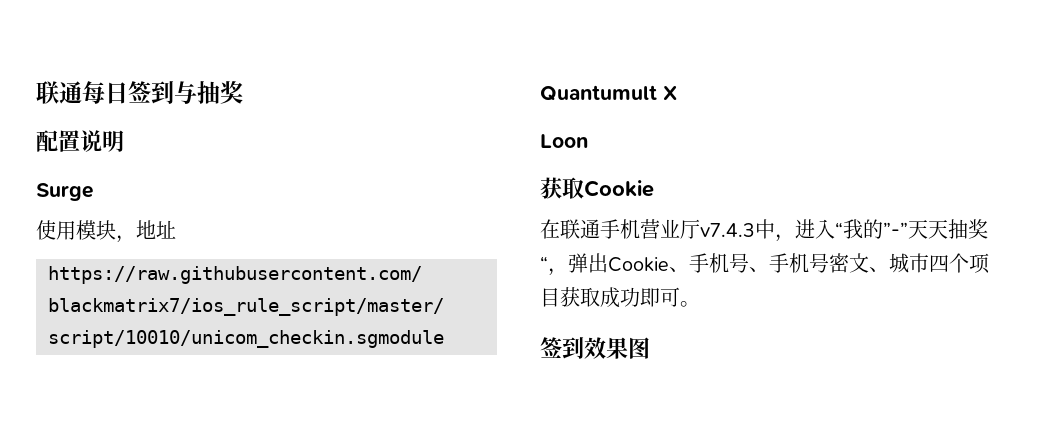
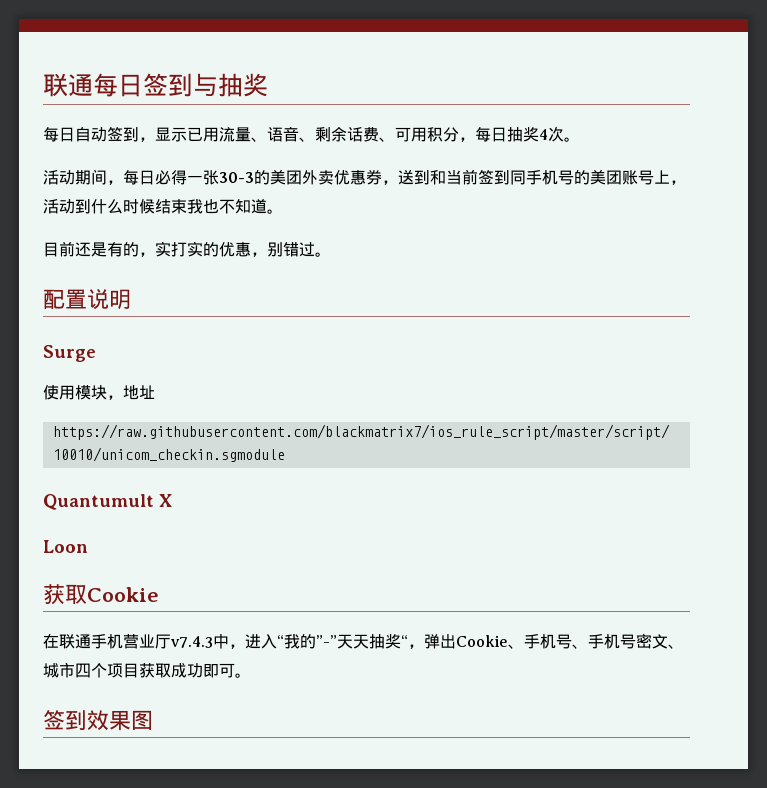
(243, 92) none -> [43,126,580,142] [43,169,686,185] [43,198,283,214] [43,241,331,257] // 每日自动签到，显示已用流量、语音、剩余话费、可用积分，每日抽奖4次。 // 活动期间，每日必得一张30-3的美团外卖优惠券，送到和当前签到同手机号的美团账号上，活动到什么时候结束我也不知道。 // 目前还是有的，实打实的优惠，别错过。

